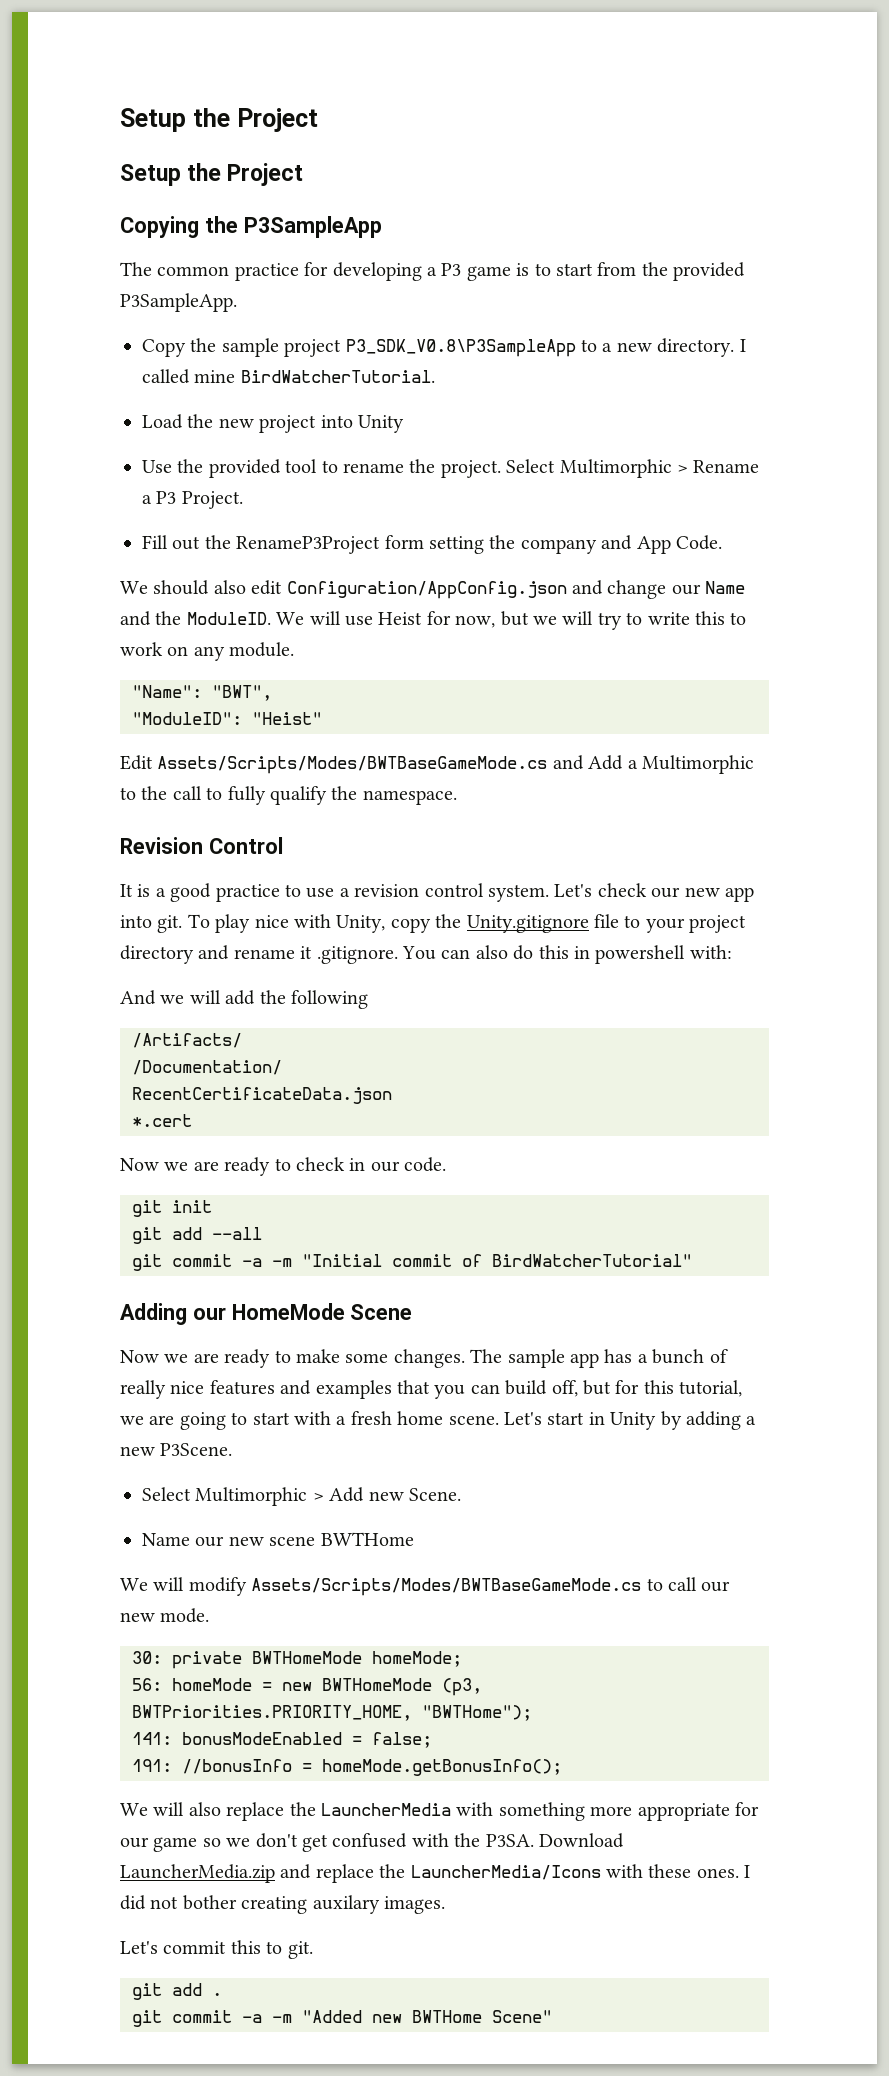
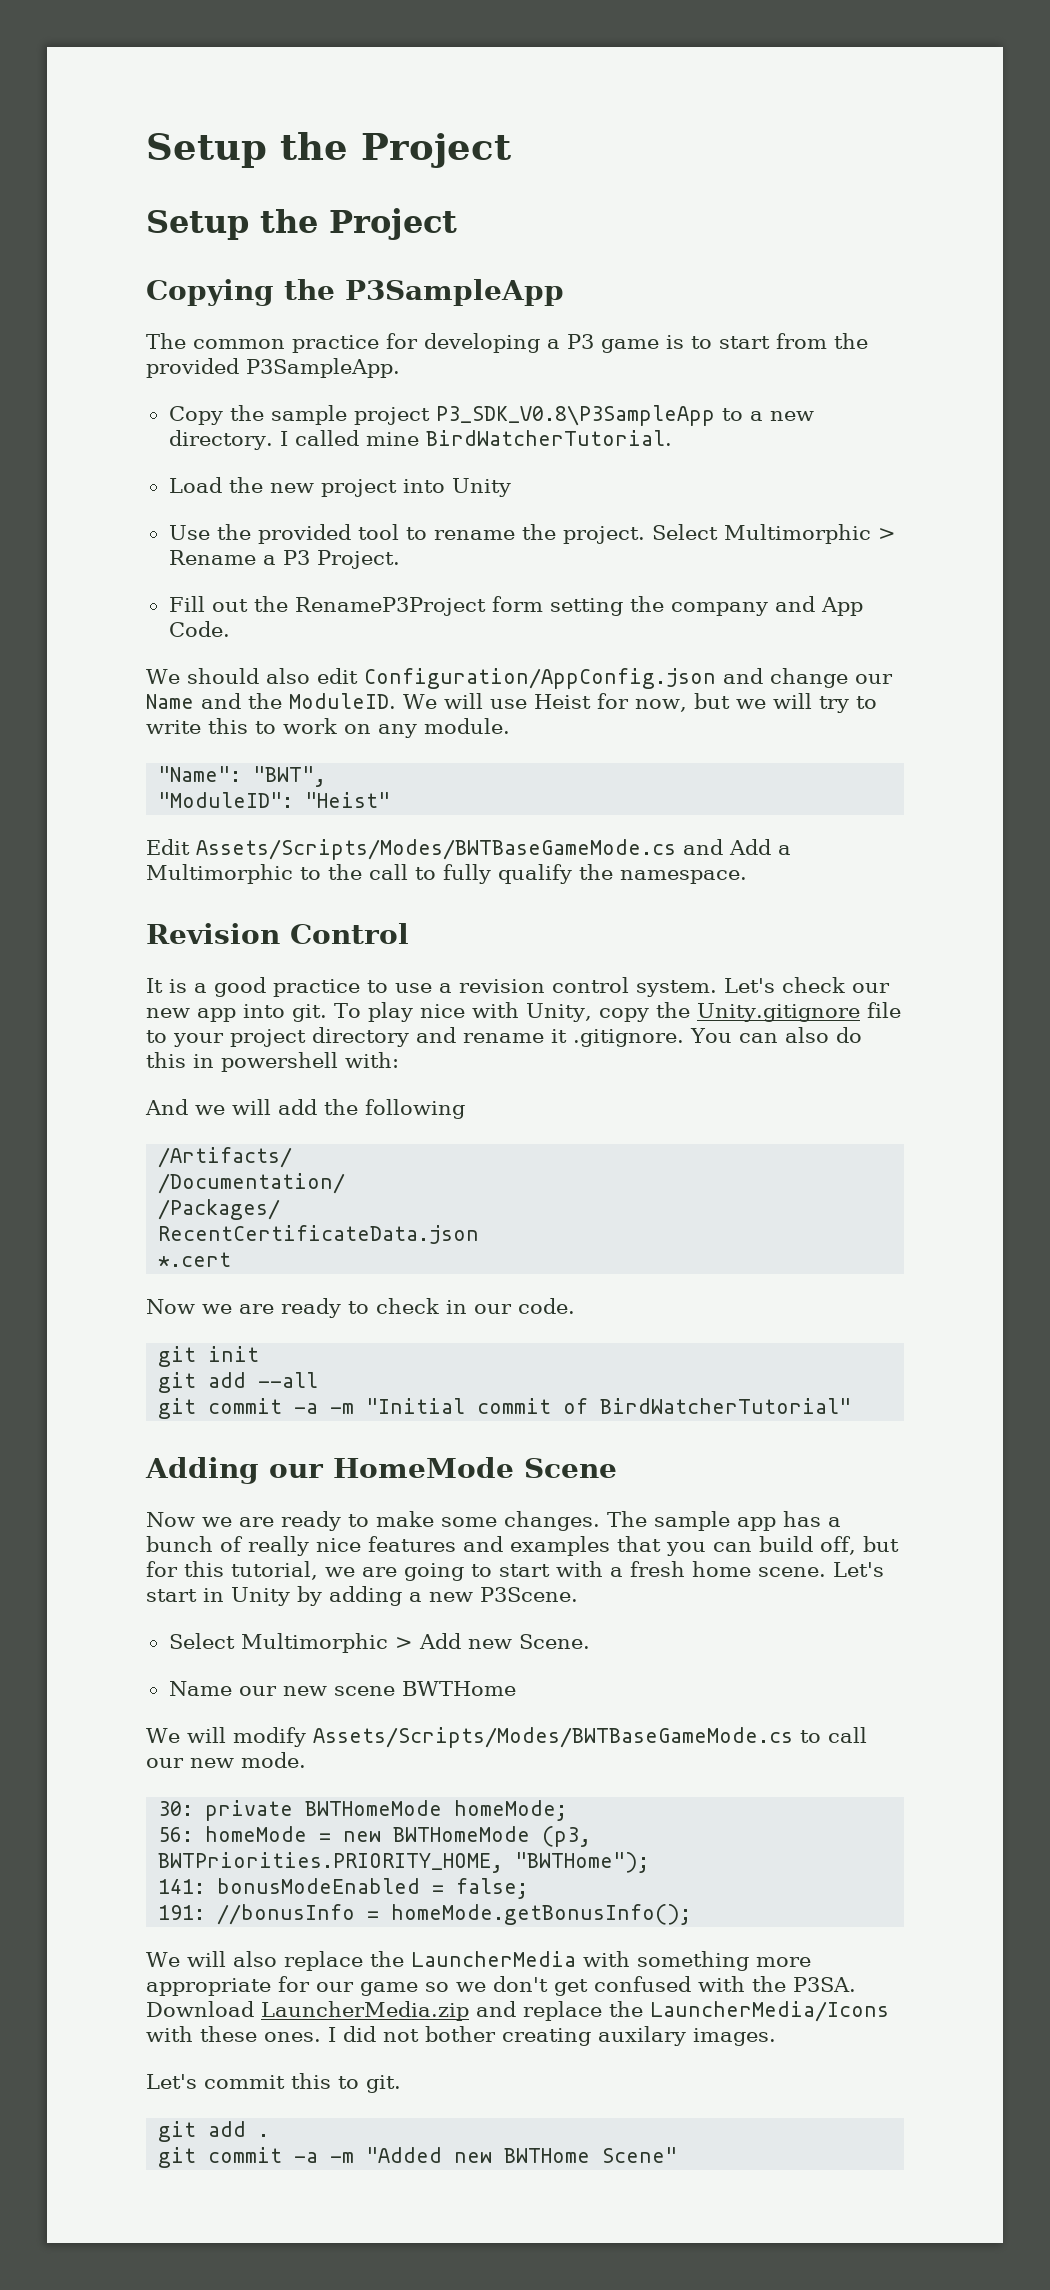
(282, 1067) none -> [158,1199,281,1220] // /Packages/

